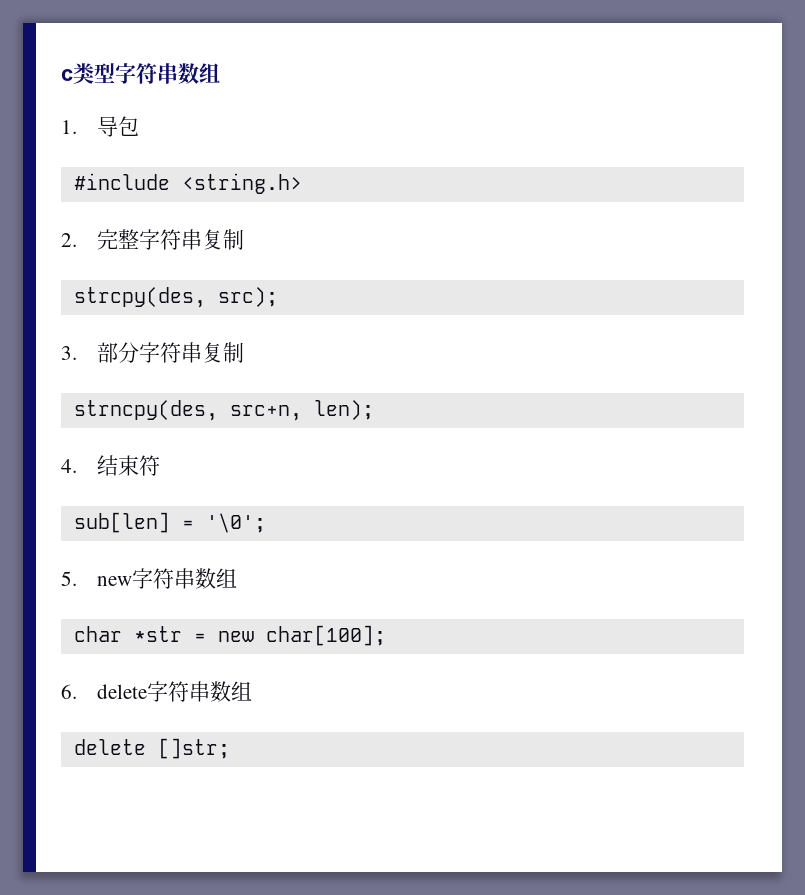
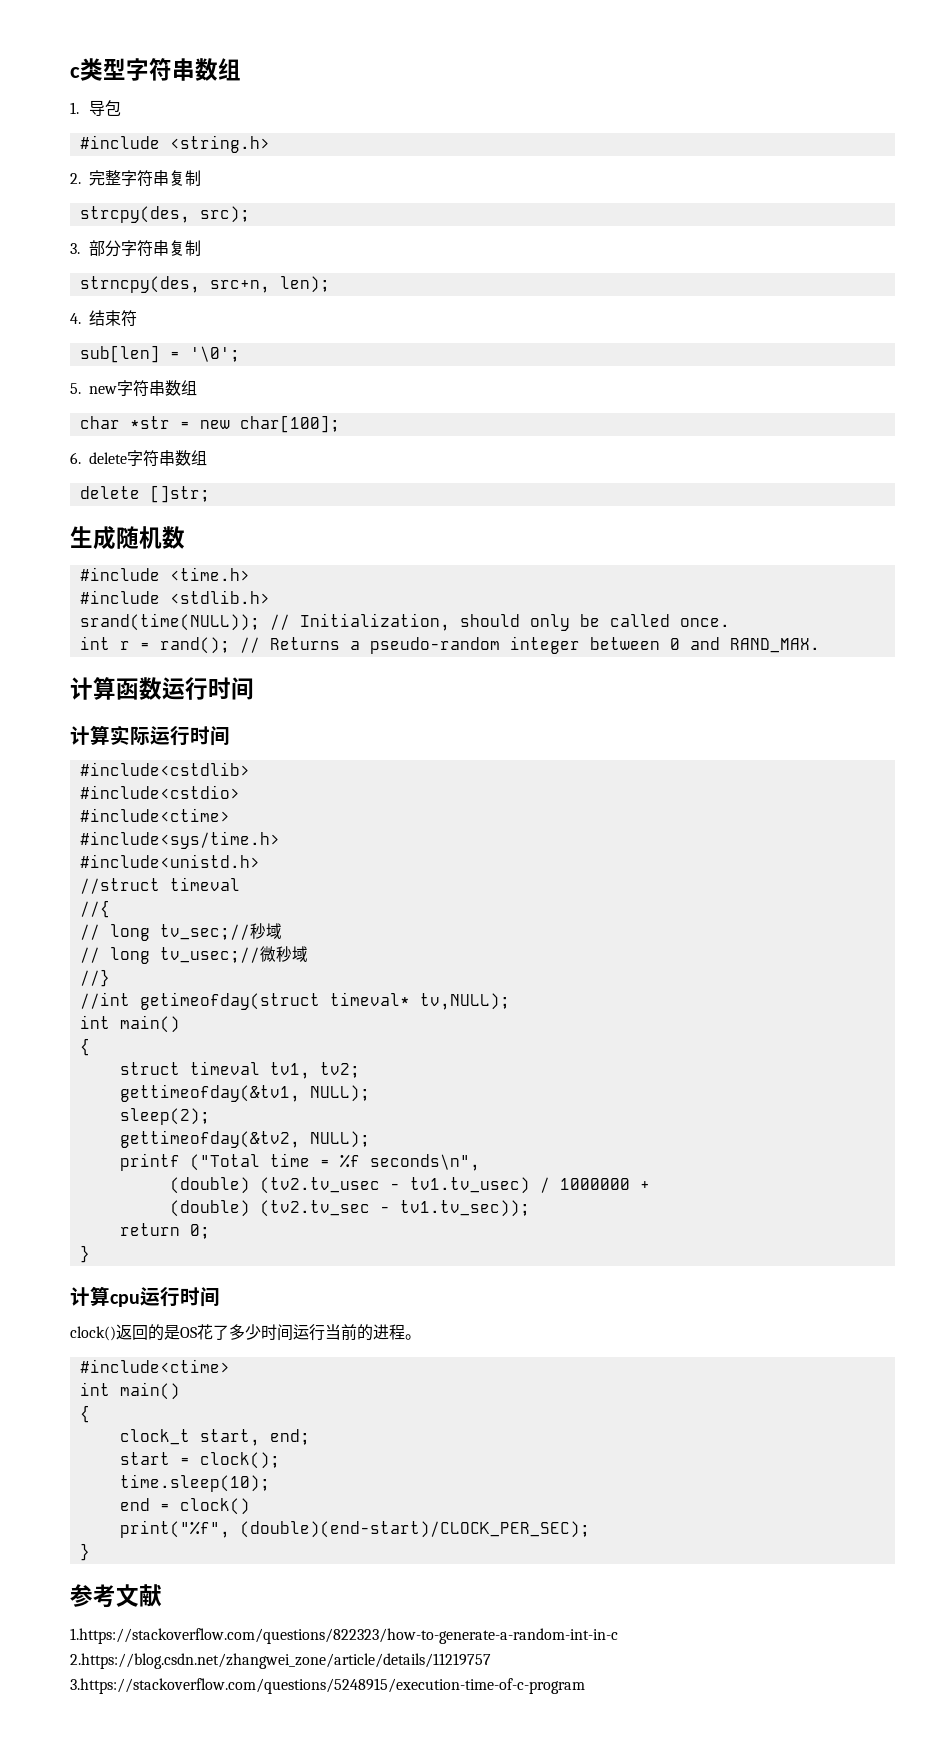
(230, 748) none -> [70,526,185,550] [79,567,250,581] [79,590,270,604] [79,613,730,631] [79,636,820,654] [70,677,254,700] [70,725,230,746] [79,762,250,776] [79,785,240,799] [79,808,230,822] [79,831,280,849] [79,854,260,868] [79,877,240,894] [79,900,110,918] [79,923,282,941] [79,946,308,964] [79,969,110,987] [79,992,510,1010] [79,1015,180,1033] [79,1038,90,1056] [119,1061,360,1079] [119,1084,370,1102] [119,1108,210,1125] [119,1130,370,1148] [119,1153,480,1171] [169,1177,650,1194] [169,1200,530,1217] [119,1223,210,1239] [79,1245,90,1263] [70,1286,220,1307] [70,1324,421,1341] [79,1359,230,1373] [79,1382,180,1400] [79,1405,90,1423] [119,1429,310,1446] [119,1452,280,1469] [119,1474,270,1492] [119,1498,250,1515] [119,1520,590,1538] [79,1543,90,1561] [70,1584,162,1608] [70,1628,618,1644] [70,1653,491,1669] [70,1678,585,1694] // 生成随机数 // #include <time.h> // #include <stdlib.h> // srand(time(NULL)); // Initialization, should only be called once. // int r = rand(); // Returns a pseudo-random integer between 0 and RAND_MAX. // 计算函数运行时间 // 计算实际运行时间 // #include<cstdlib> // #include<cstdio> // #include<ctime> // #include<sys/time.h> // #include<unistd.h> // //struct timeval // //{ // // long tv_sec;//秒域 // // long tv_usec;//微秒域 // //} // //int getimeofday(struct timeval* tv,NULL); // int main() // { // struct timeval tv1, tv2; // gettimeofday(&tv1, NULL); // sleep(2); // gettimeofday(&tv2, NULL); // printf ("Total time = %f seconds\n", // (double) (tv2.tv_usec - tv1.tv_usec) / 1000000 + // (double) (tv2.tv_sec - tv1.tv_sec)); // return 0; // } // 计算cpu运行时间 // clock()返回的是OS花了多少时间运行当前的进程。 // #include<ctime> // int main() // { // clock_t start, end; // start = clock(); // time.sleep(10); // end = clock() // print("%f", (double)(end-start)/CLOCK_PER_SEC); // } // 参考文献 // 1.https://stackoverflow.com/questions/822323/how-to-generate-a-random-int-in-c 2.https://blog.csdn.net/zhangwei_zone/article/details/11219757 3.https://stackoverflow.com/questions/5248915/execution-time-of-c-program

